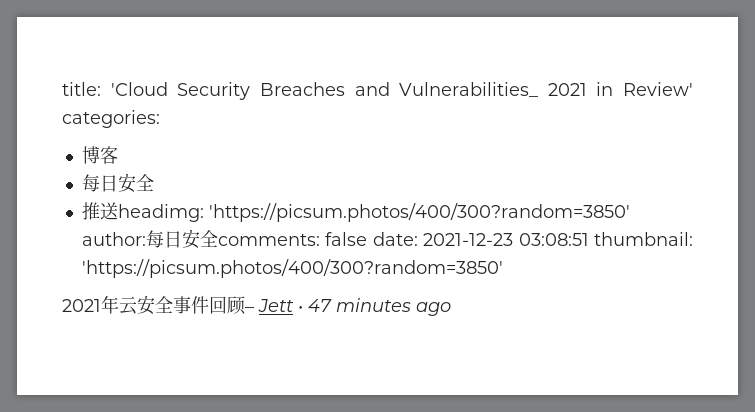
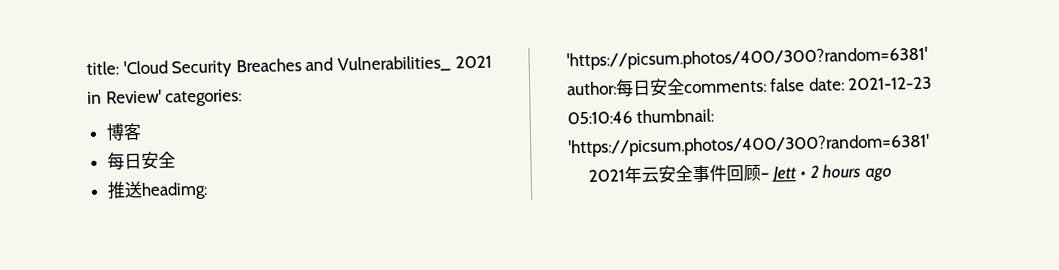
[208,203,630,222] 'https://picsum.photos/400/300?random=3850' -> [565,46,928,71] 'https://picsum.photos/400/300?random=6381'
[518,232,693,246] [81,259,503,278] 03:08:51 thumbnail: 'https://picsum.photos/400/300?random=3850' -> [566,108,715,125] [567,133,930,158] 05:10:46 thumbnail: 'https://picsum.photos/400/300?random=6381'
[308,298,411,312] 47 minutes -> [809,164,862,179] 2 hours

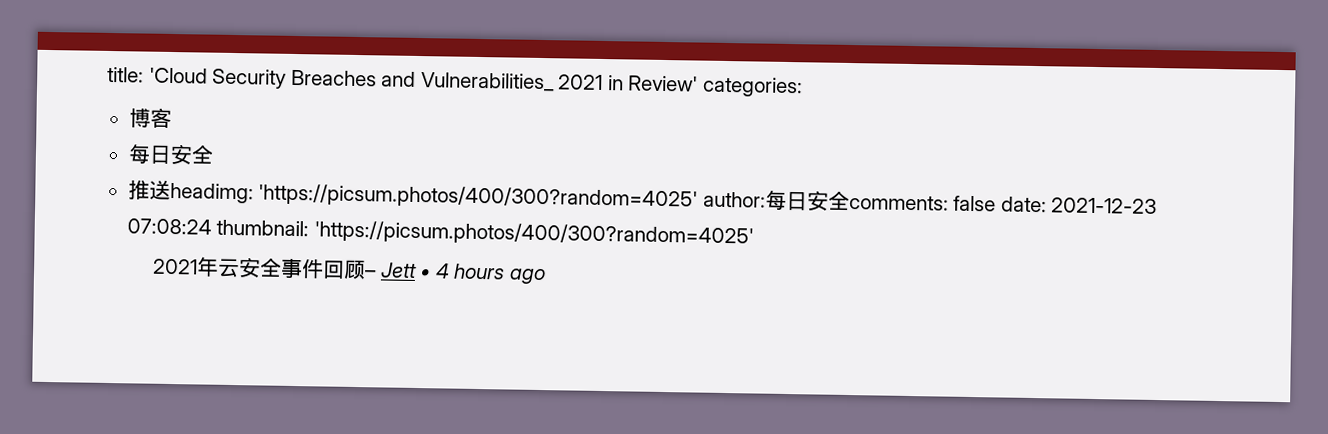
[565,46,928,71] 'https://picsum.photos/400/300?random=6381' -> [258,183,699,211] 'https://picsum.photos/400/300?random=4025'
[566,108,715,125] [567,133,930,158] 05:10:46 thumbnail: 'https://picsum.photos/400/300?random=6381' -> [126,218,754,248] 07:08:24 thumbnail: 'https://picsum.photos/400/300?random=4025'
[809,164,819,178] 2 -> [434,263,450,279] 4

